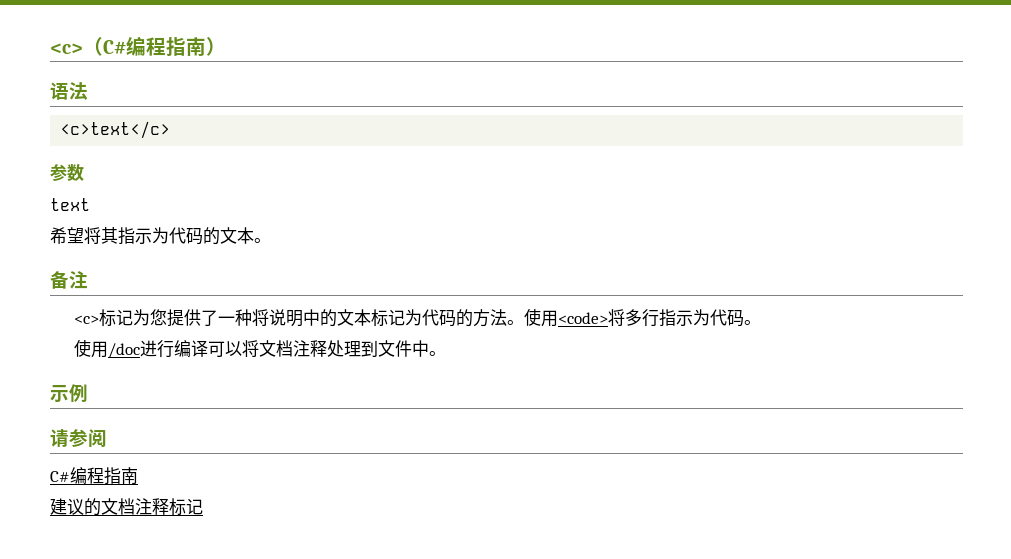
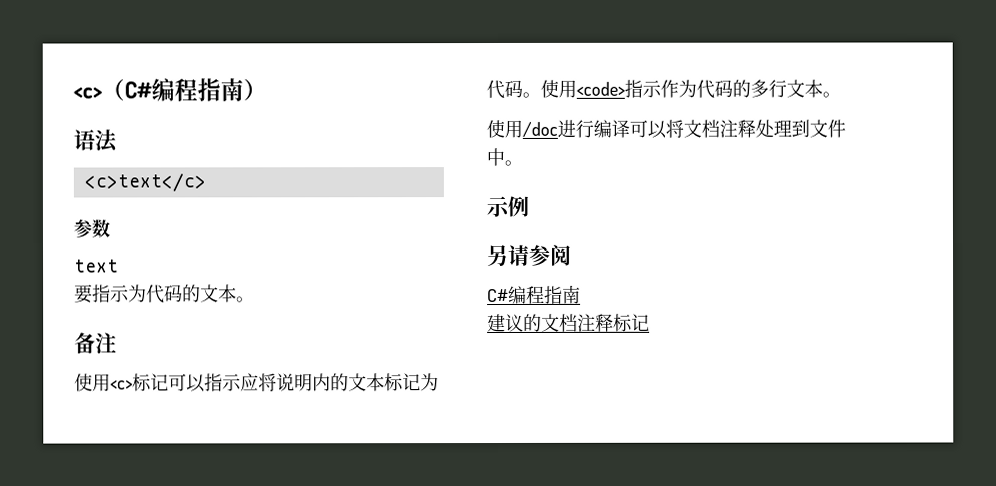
[50,227,118,244] 希望将其 -> [74,284,93,304] 要
(88, 280) none -> [74,373,111,392] 使用
[132,309,320,327] 为您提供了一种将说明中 -> [168,373,331,393] 可以指示应将说明内
[455,309,507,327] 的方法 -> (523, 88) none
[607,309,744,327] 将多行指示为代码 -> [624,79,823,99] 指示作为代码的多行文本
(88, 393) none -> [487,244,509,267] 另

